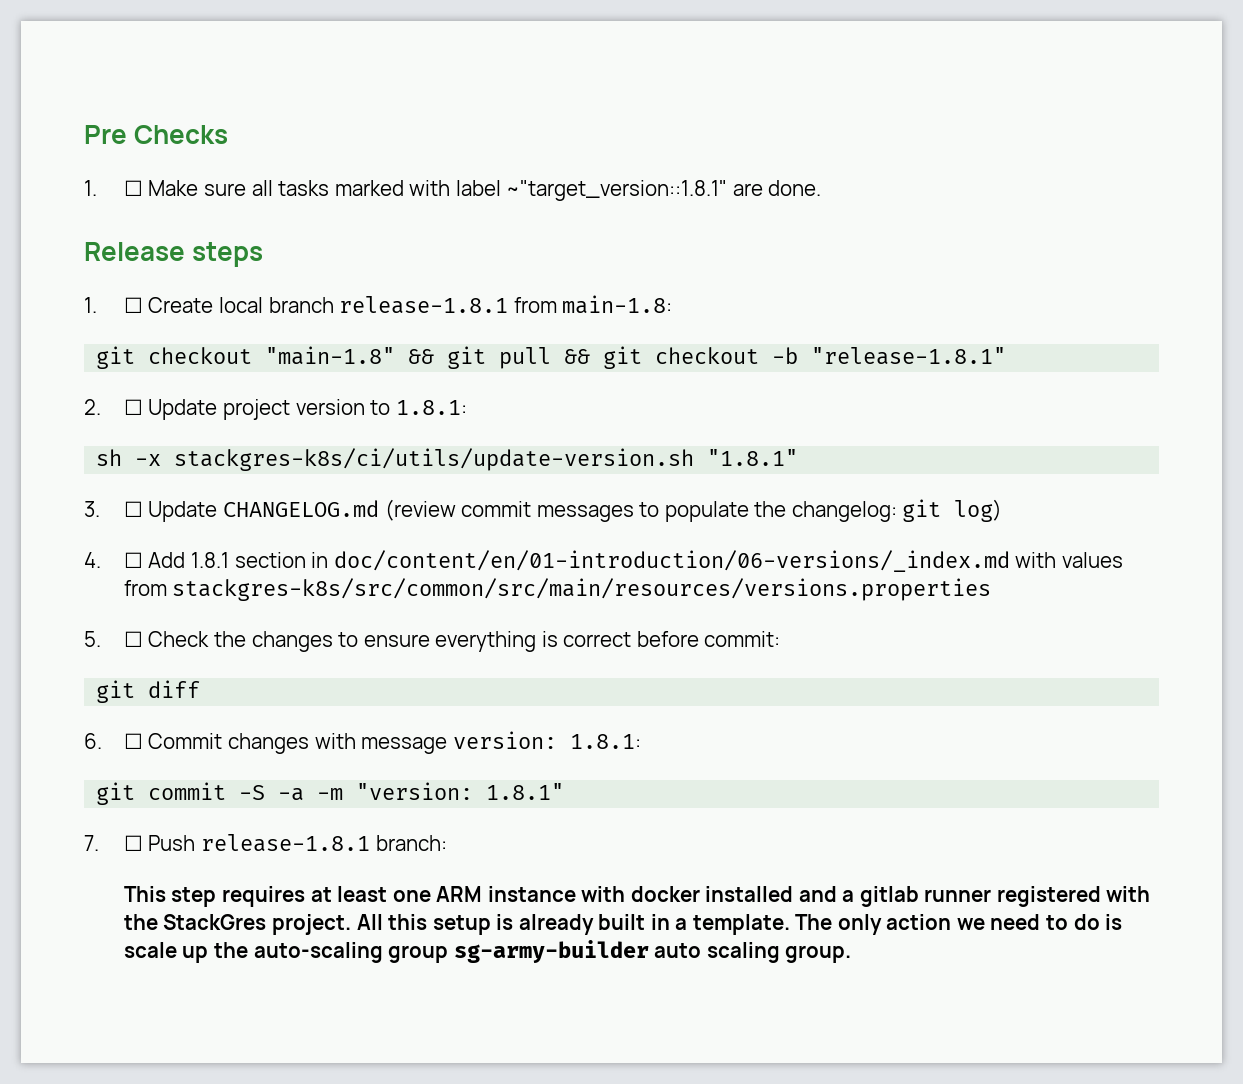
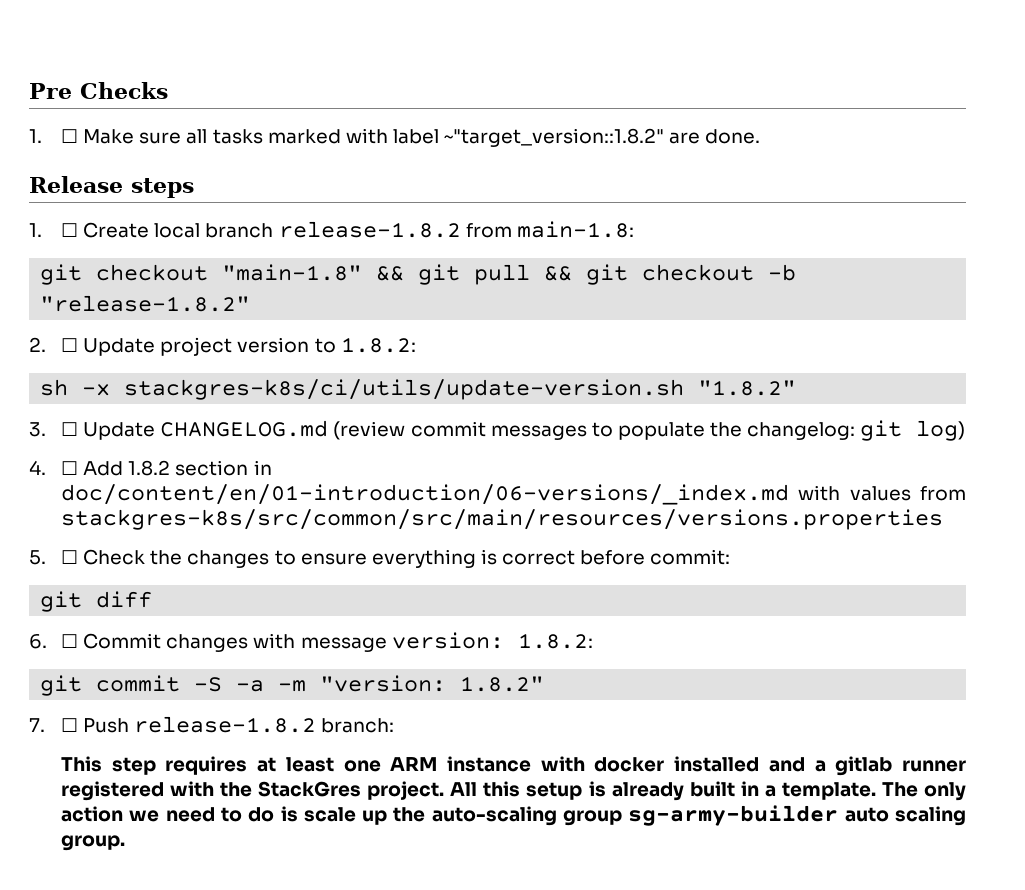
[506,180,728,201] ~"target_version::1.8.1" -> [444,128,665,147] ~"target_version::1.8.2"
[339,296,509,314] release-1.8.1 -> [278,221,461,238] release-1.8.2
[811,347,1007,365] "release-1.8.1" -> [40,295,251,312] "release-1.8.2"
[395,400,467,415] 1.8.1: -> [340,337,416,353] 1.8.2:
[707,449,799,466] "1.8.1" -> [698,380,797,396] "1.8.2"
[190,552,229,568] 1.8.1 -> [128,460,171,476] 1.8.2
[569,734,641,749] 1.8.1: -> [517,633,593,649] 1.8.2:
[486,783,565,800] 1.8.1" -> [460,676,545,692] 1.8.2"
[200,834,370,852] release-1.8.1 -> [134,716,317,733] release-1.8.2

